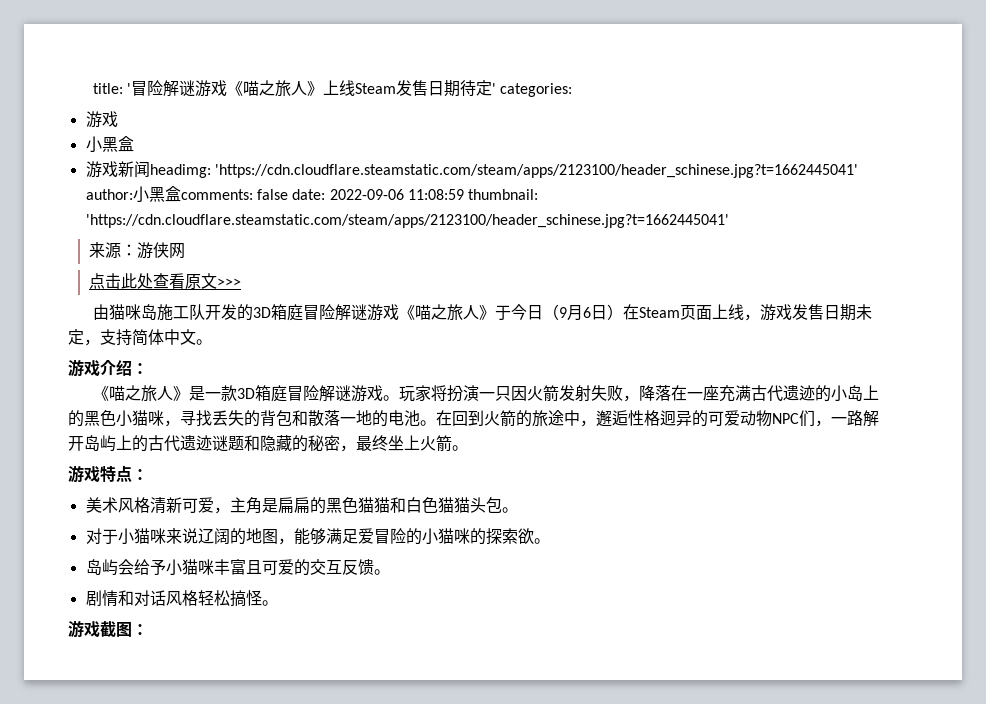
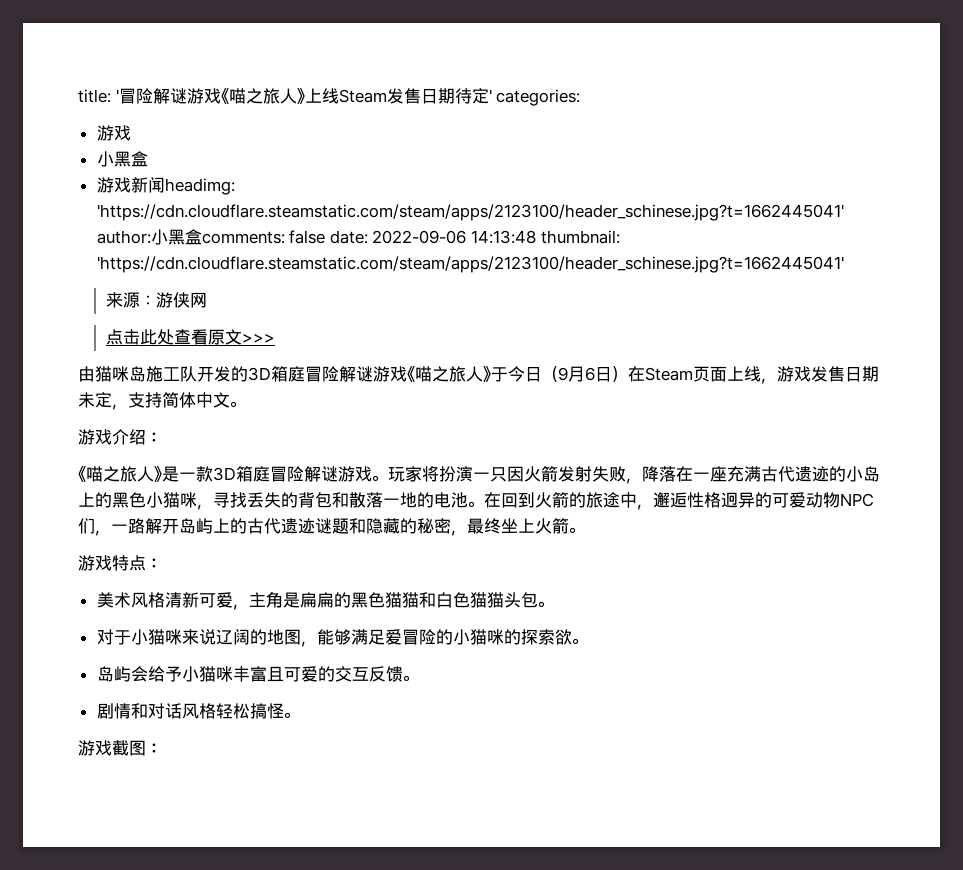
[407,189,464,200] 11:08:59 -> [471,230,537,244] 14:13:48

